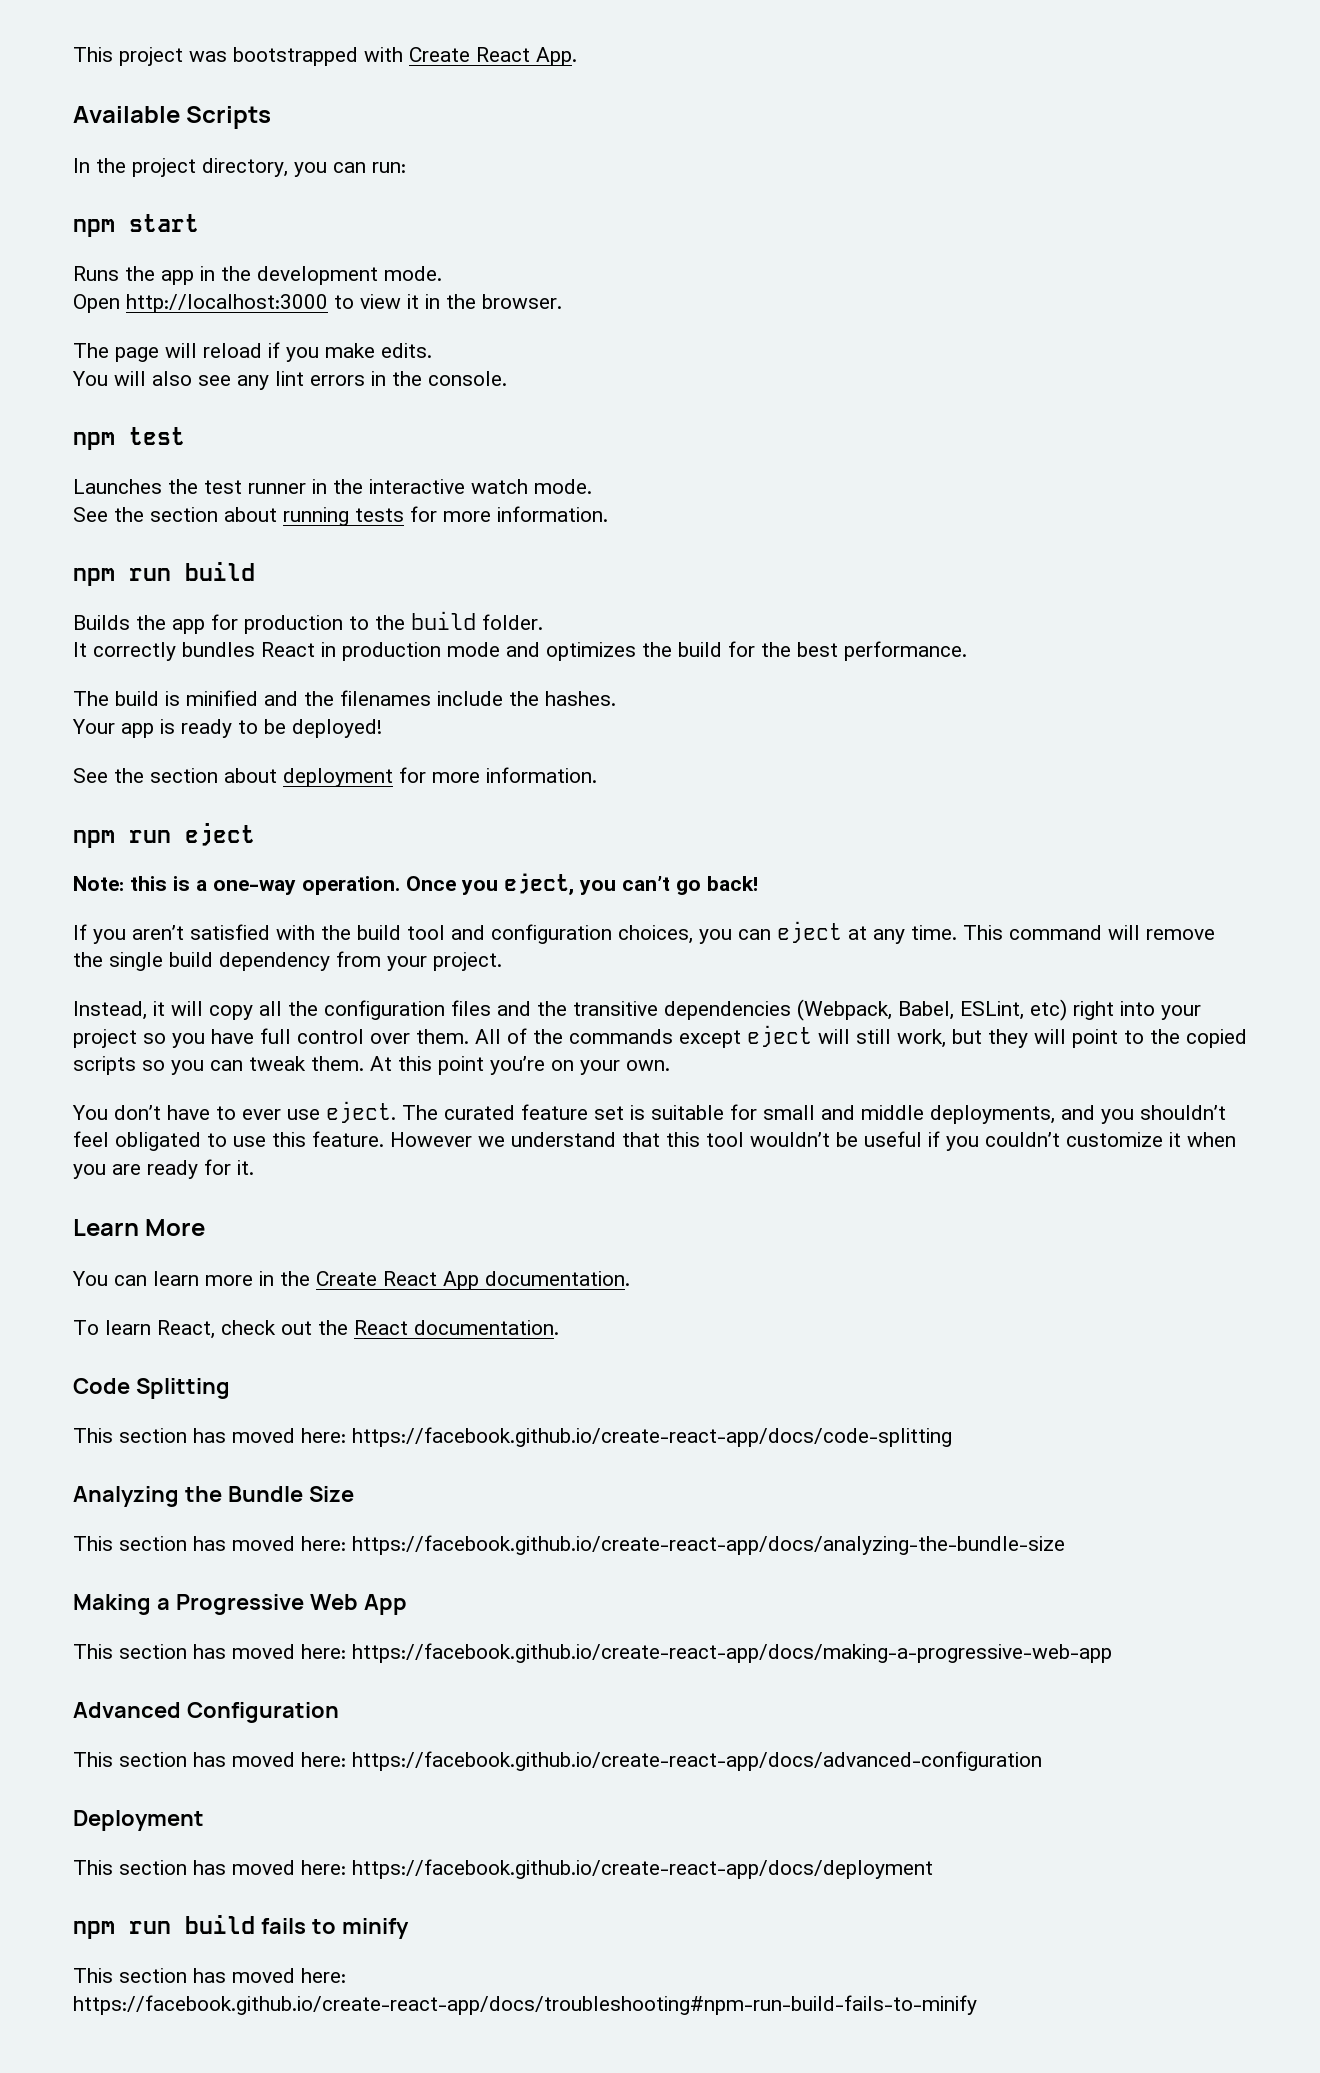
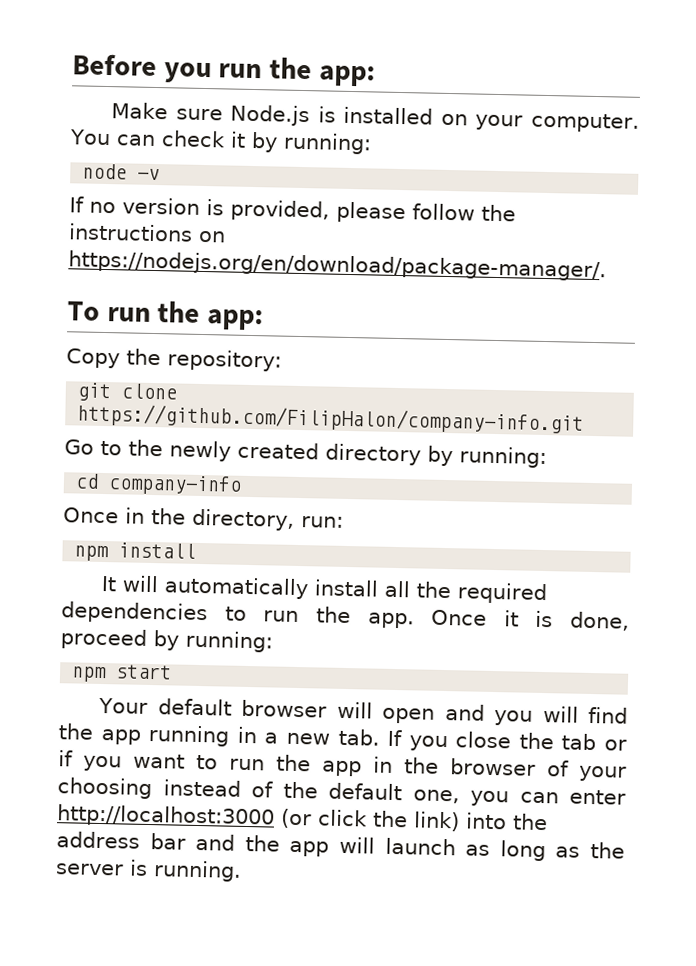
[73,47,577,66] [73,106,272,129] [73,158,406,177] [73,214,199,237] [73,266,442,285] [73,294,562,313] [73,342,432,362] [72,371,507,390] [73,427,185,450] [73,479,592,494] [73,506,608,526] [73,562,255,586] [73,611,543,634] [73,641,967,661] [73,690,616,706] [72,719,382,738] [73,767,597,787] [73,823,255,848] [73,873,758,895] [73,921,1215,944] [73,951,502,971] [73,999,1201,1021] [73,1025,1247,1048] [73,1056,670,1075] [72,1101,1226,1124] [73,1131,1236,1151] [73,1159,254,1179] [73,1219,206,1236] [72,1271,630,1290] [73,1320,559,1339] [73,1378,230,1399] [73,1427,952,1447] [73,1486,354,1507] [73,1535,1065,1555] [73,1594,407,1615] [73,1643,1112,1663] [73,1702,339,1723] [73,1751,1042,1771] [73,1810,204,1831] [73,1859,933,1879] [73,1915,409,1939] [73,1968,346,1983] [73,1995,977,2015] This project was bootstrapped with Create React App. // Available Scripts // In the project directory, you can run: // npm start // Runs the app in the development mode. // Open http://localhost:3000 to view it in the browser. // The page will reload if you make edits. // You will also see any lint errors in the console. // npm test // Launches the test runner in the interactive watch mode. // See the section about running tests for more information. // npm run build // Builds the app for production to the build folder. // It correctly bundles React in production mode and optimizes the build for the best performance. // The build is minified and the filenames include the hashes. // Your app is ready to be deployed! // See the section about deployment for more information. // npm run eject // Note: this is a one-way operation. Once you eject, you can’t go back! // If you aren’t satisfied with the build tool and configuration choices, you can eject at any time. This command will remove the single build dependency from your project. // Instead, it will copy all the configuration files and the transitive dependencies (Webpack, Babel, ESLint, etc) right into your project so you have full control over them. All of the commands except eject will still work, but they will point to the copied scripts so you can tweak them. At this point you’re on your own. // You don’t have to ever use eject. The curated feature set is suitable for small and middle deployments, and you shouldn’t feel obligated to use this feature. However we understand that this tool wouldn’t be useful if you couldn’t customize it when you are ready for it. // Learn More // You can learn more in the Create React App documentation. // To learn React, check out the React documentation. // Code Splitting // This section has moved here: https://facebook.github.io/create-react-app/docs/code-splitting // Analyzing the Bundle Size // This section has moved here: https://facebook.github.io/create-react-app/docs/analyzing-the-bundle-size // Making a Progressive Web App // This section has moved here: https://facebook.github.io/create-react-app/docs/making-a-progressive-web-app // Advanced Configuration // This section has moved here: https://facebook.github.io/create-react-app/docs/advanced-configuration // Deployment // This section has moved here: https://facebook.github.io/create-react-app/docs/deployment // npm run build fails to minify // This section has moved here: https://facebook.github.io/create-react-app/docs/troubleshooting#npm-run-build-fails-to-minify -> [72,53,376,87] [111,102,641,133] [69,129,372,155] [82,163,161,181] [69,196,516,224] [68,223,226,243] [68,250,607,282] [67,301,265,331] [66,348,282,372] [77,382,178,402] [77,403,585,435] [64,439,547,469] [75,473,243,496] [63,507,344,531] [74,542,197,562] [101,575,548,605] [61,601,630,631] [60,628,273,653] [71,664,173,683] [98,697,628,726] [58,723,627,752] [58,750,627,782] [57,777,626,807] [56,804,548,832] [56,831,626,862] [55,859,242,882] Before you run the app: // Make sure Node.js is installed on your computer. You can check it by running: // node -v // If no version is provided, please follow the instructions on https://nodejs.org/en/download/package-manager/. // To run the app: // Copy the repository: // git clone https://github.com/FilipHalon/company-info.git // Go to the newly created directory by running: // cd company-info // Once in the directory, run: // npm install // It will automatically install all the required dependencies to run the app. Once it is done, proceed by running: // npm start // Your default browser will open and you will find the app running in a new tab. If you close the tab or if you want to run the app in the browser of your choosing instead of the default one, you can enter http://localhost:3000 (or click the link) into the address bar and the app will launch as long as the server is running.

